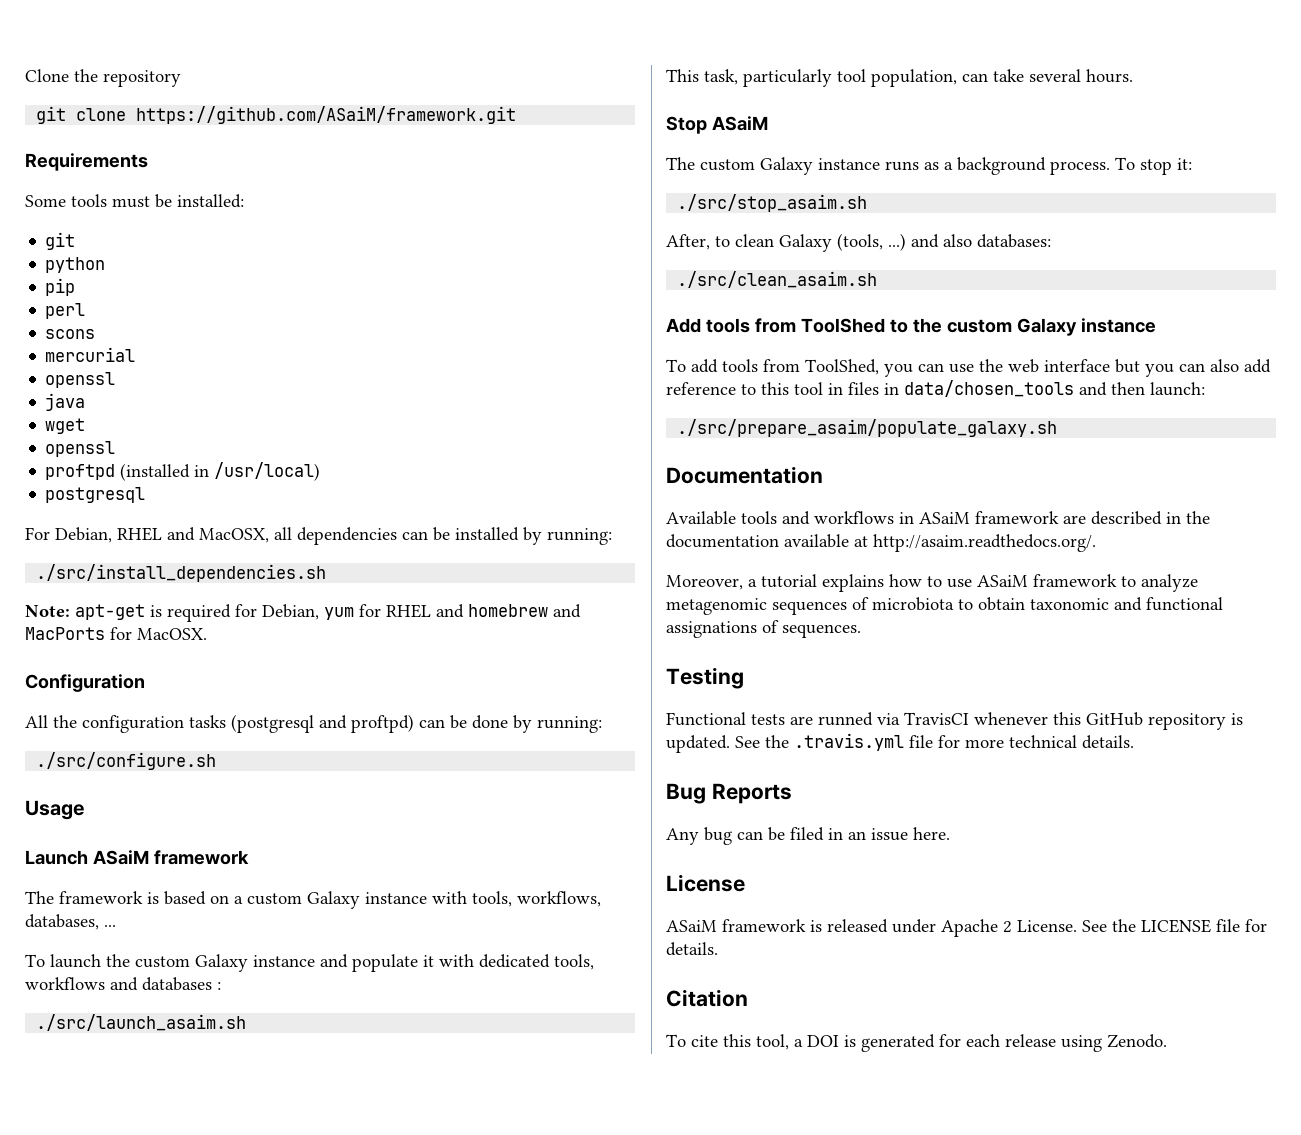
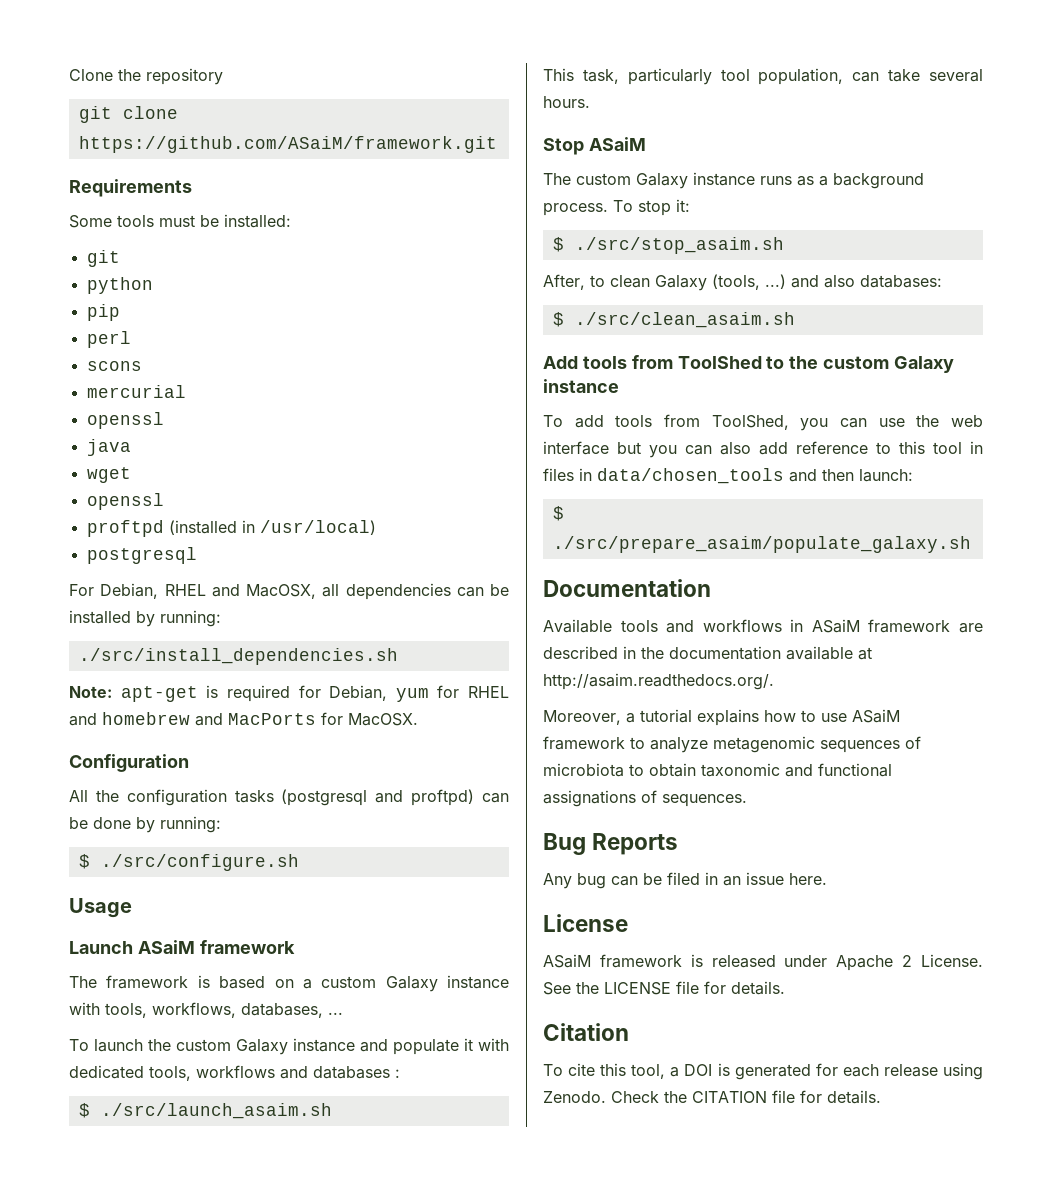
(602, 724) none -> [78,854,90,869] $
(221, 986) none -> [78,1103,90,1118] $
(1192, 164) none -> [552,237,564,252] $
(1051, 241) none -> [552,312,564,327] $
(1205, 389) none -> [552,506,564,521] $
[666,667,744,689] [666,712,1243,730] [666,733,1134,753] // Testing // Functional tests are runned via TravisCI whenever this GitHub repository is updated. See the .travis.yml file for more technical details. -> (747, 800) none
(1167, 1041) none -> [611,1090,881,1104] Check the CITATION file for details.

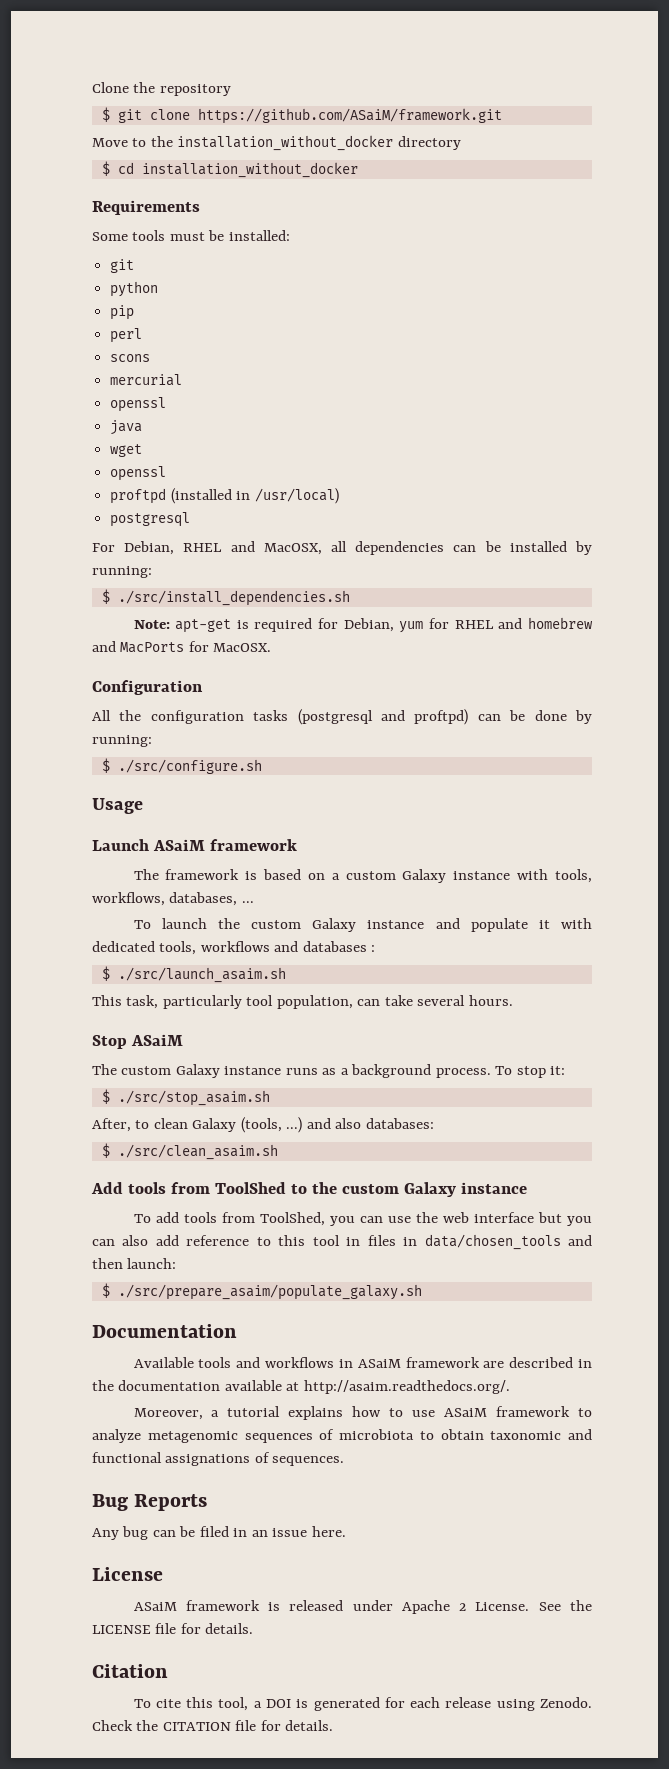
(223, 76) none -> [101,107,110,122] $
(497, 144) none -> [92,135,461,151] [101,161,358,178] // Move to the installation_without_docker directory // $ cd installation_without_docker
(221, 618) none -> [101,589,110,604] $

